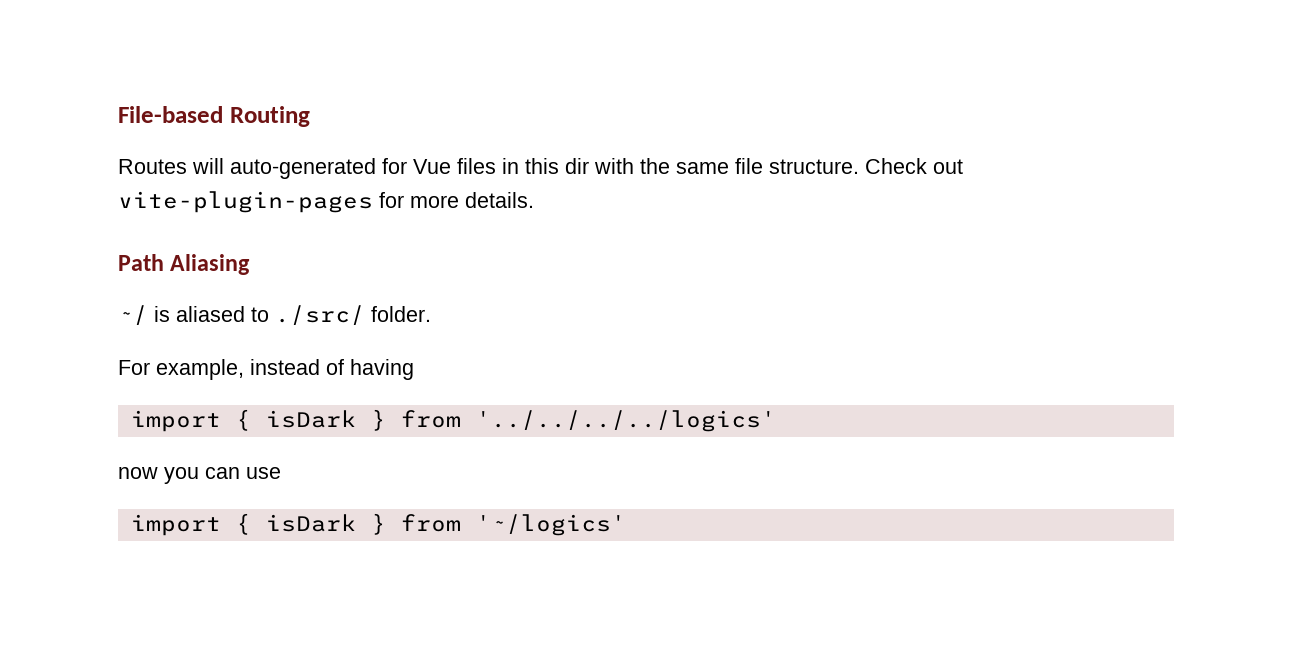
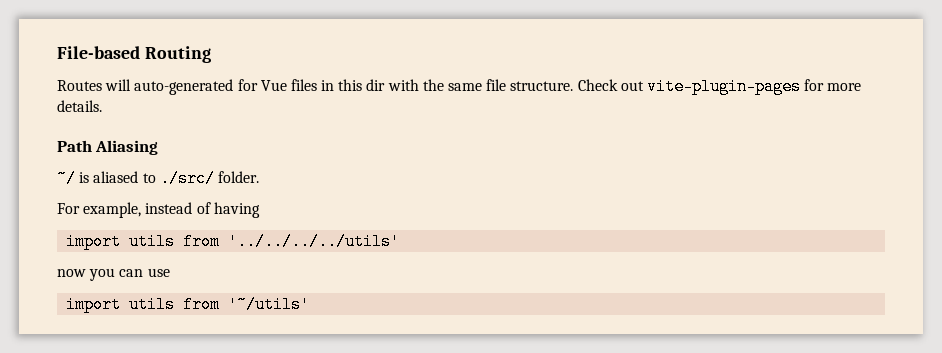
[235,409,776,432] { isDark } from '../../../../logics' -> [129,233,401,250] utils from '../../../../utils'
[235,513,626,536] { isDark } from '~/logics' -> [129,296,311,313] utils from '~/utils'

